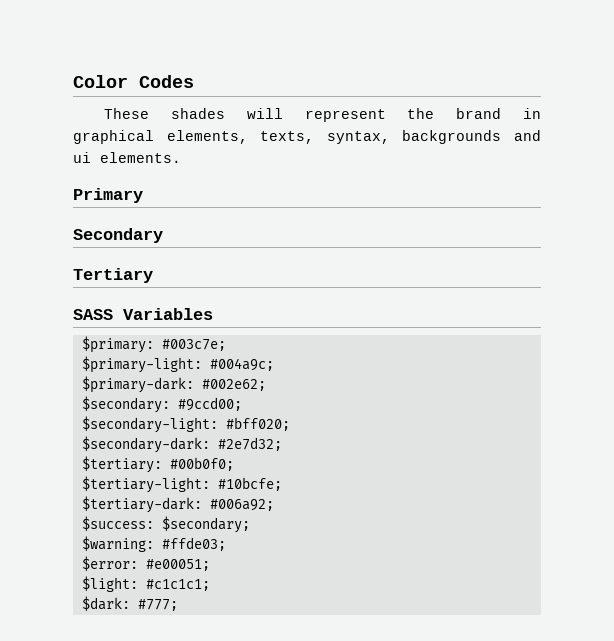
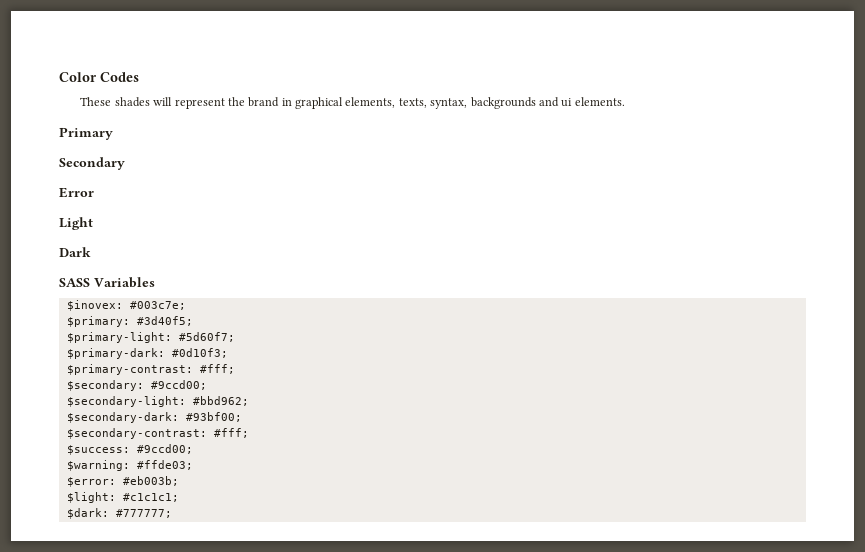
[73,268,153,283] Tertiary -> [59,187,94,198] [59,217,93,230] [59,247,91,257] Error // Light // Dark
[81,336,154,353] $primary: -> [66,300,123,311] $inovex:
(226, 345) none -> [66,316,193,327] // $primary: #3d40f5;
[209,358,274,371] #004a9c; -> [178,332,235,342] #5d60f7;
[201,379,266,391] #002e62; -> [171,348,228,358] [66,364,235,375] #0d10f3; // $primary-contrast: #fff;
[225,417,290,431] #bff020; -> [192,396,249,406] #bbd962;
[217,437,282,451] [81,456,234,473] [81,476,282,493] [81,496,274,513] #2e7d32; // $tertiary: #00b0f0; // $tertiary-light: #10bcfe; // $tertiary-dark: #006a92; -> [185,412,242,422] [66,428,249,439] #93bf00; // $secondary-contrast: #fff;
[161,516,250,533] $secondary; -> [136,444,193,454] #9ccd00;
[145,559,210,571] #e00051; -> [122,476,179,486] #eb003b;
[137,599,178,611] #777; -> [115,509,172,518] #777777;

